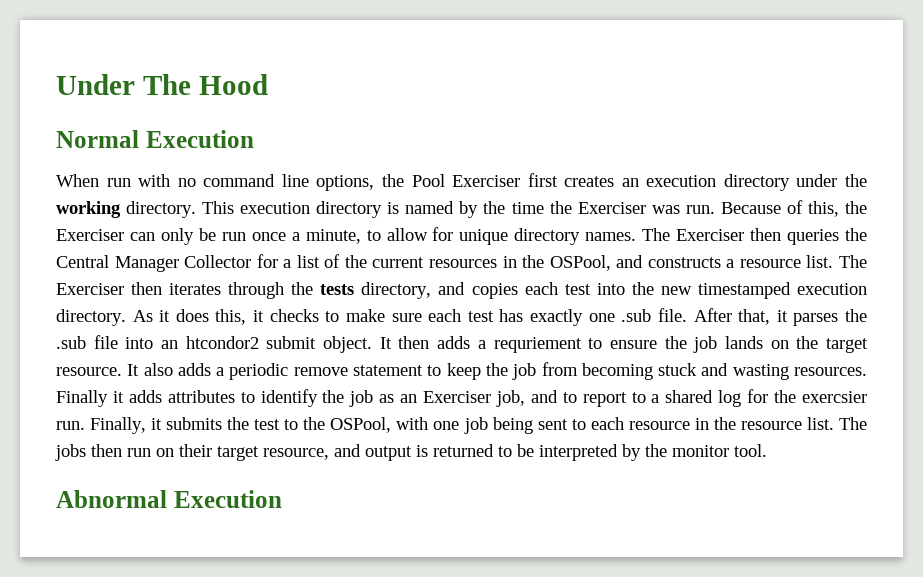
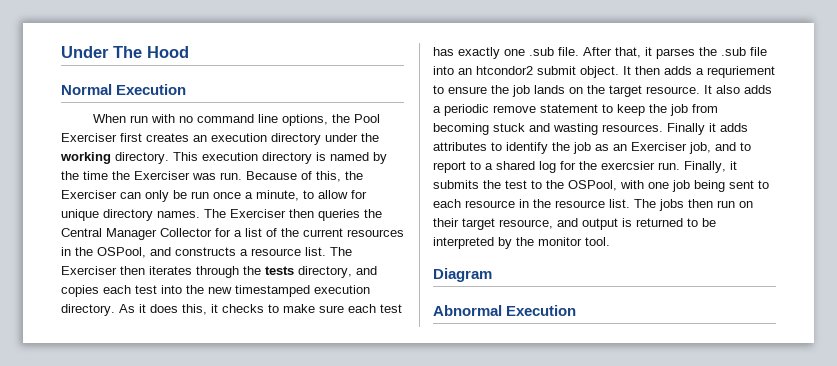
(767, 450) none -> [433,268,492,282] // Diagram

